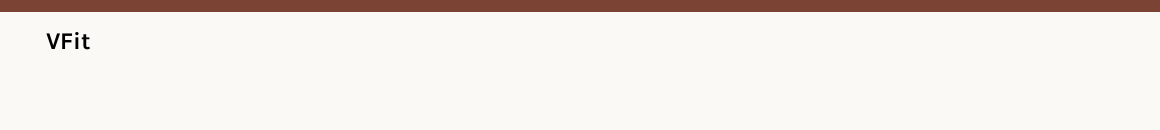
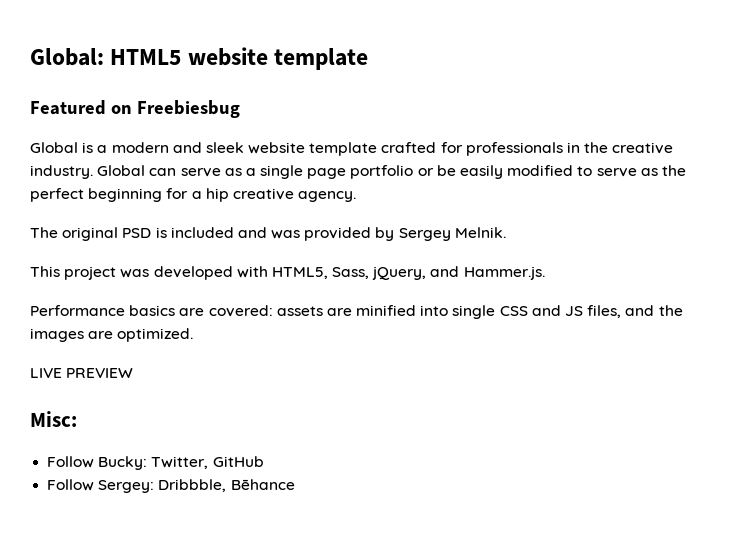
[46,31,90,50] VFit -> [30,47,369,70] [30,100,240,118] [30,142,674,156] [30,165,686,179] [30,188,357,202] [30,227,506,241] [30,266,545,280] [30,305,683,319] [30,328,194,342] [30,368,134,378] [30,411,77,427] [47,456,264,470] [47,479,295,493] Global: HTML5 website template // Featured on Freebiesbug // Global is a modern and sleek website template crafted for professionals in the creative industry. Global can serve as a single page portfolio or be easily modified to serve as the perfect beginning for a hip creative agency. // The original PSD is included and was provided by Sergey Melnik. // This project was developed with HTML5, Sass, jQuery, and Hammer.js. // Performance basics are covered: assets are minified into single CSS and JS files, and the images are optimized. // LIVE PREVIEW // Misc: // Follow Bucky: Twitter, GitHub // Follow Sergey: Dribbble, Bēhance

